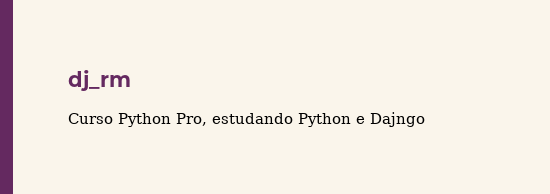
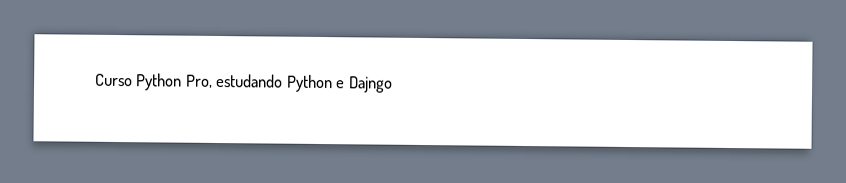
[68,70,131,91] dj_rm // -> (95, 80) none

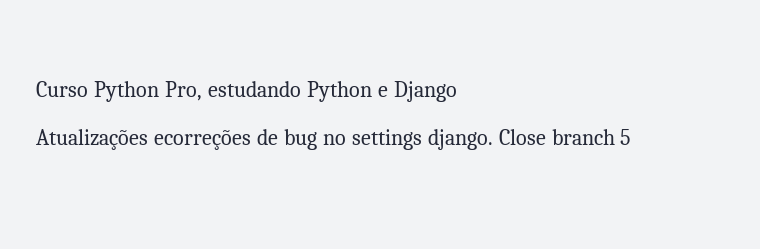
[347,76,393,93] Dajngo -> [393,81,457,102] [36,129,631,150] Django // Atualizações ecorreções de bug no settings django. Close branch 5

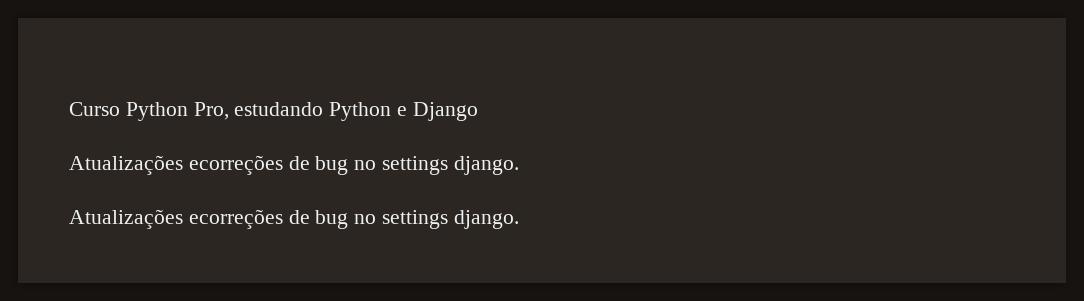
[498,129,631,145] Close branch 5 -> [69,209,519,229] // Atualizações ecorreções de bug no settings django.

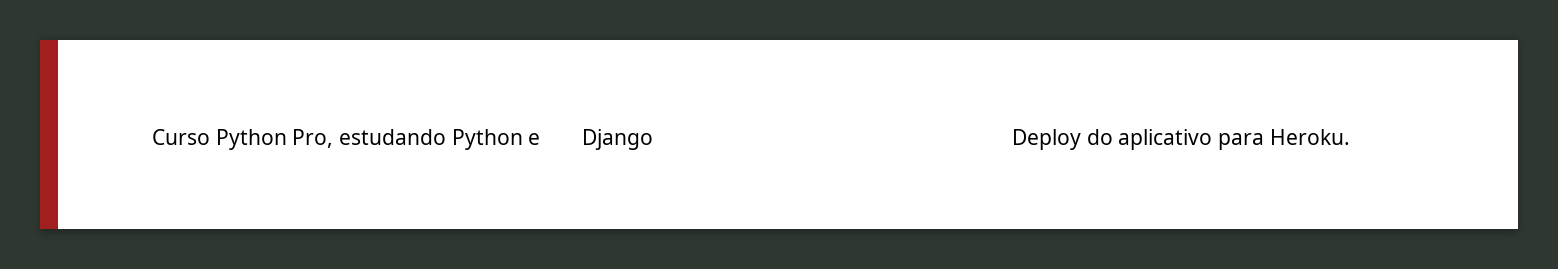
[69,155,519,175] [69,209,519,229] Atualizações ecorreções de bug no settings django. // Atualizações ecorreções de bug no settings django. -> [1012,129,1350,150] Deploy do aplicativo para Heroku.

